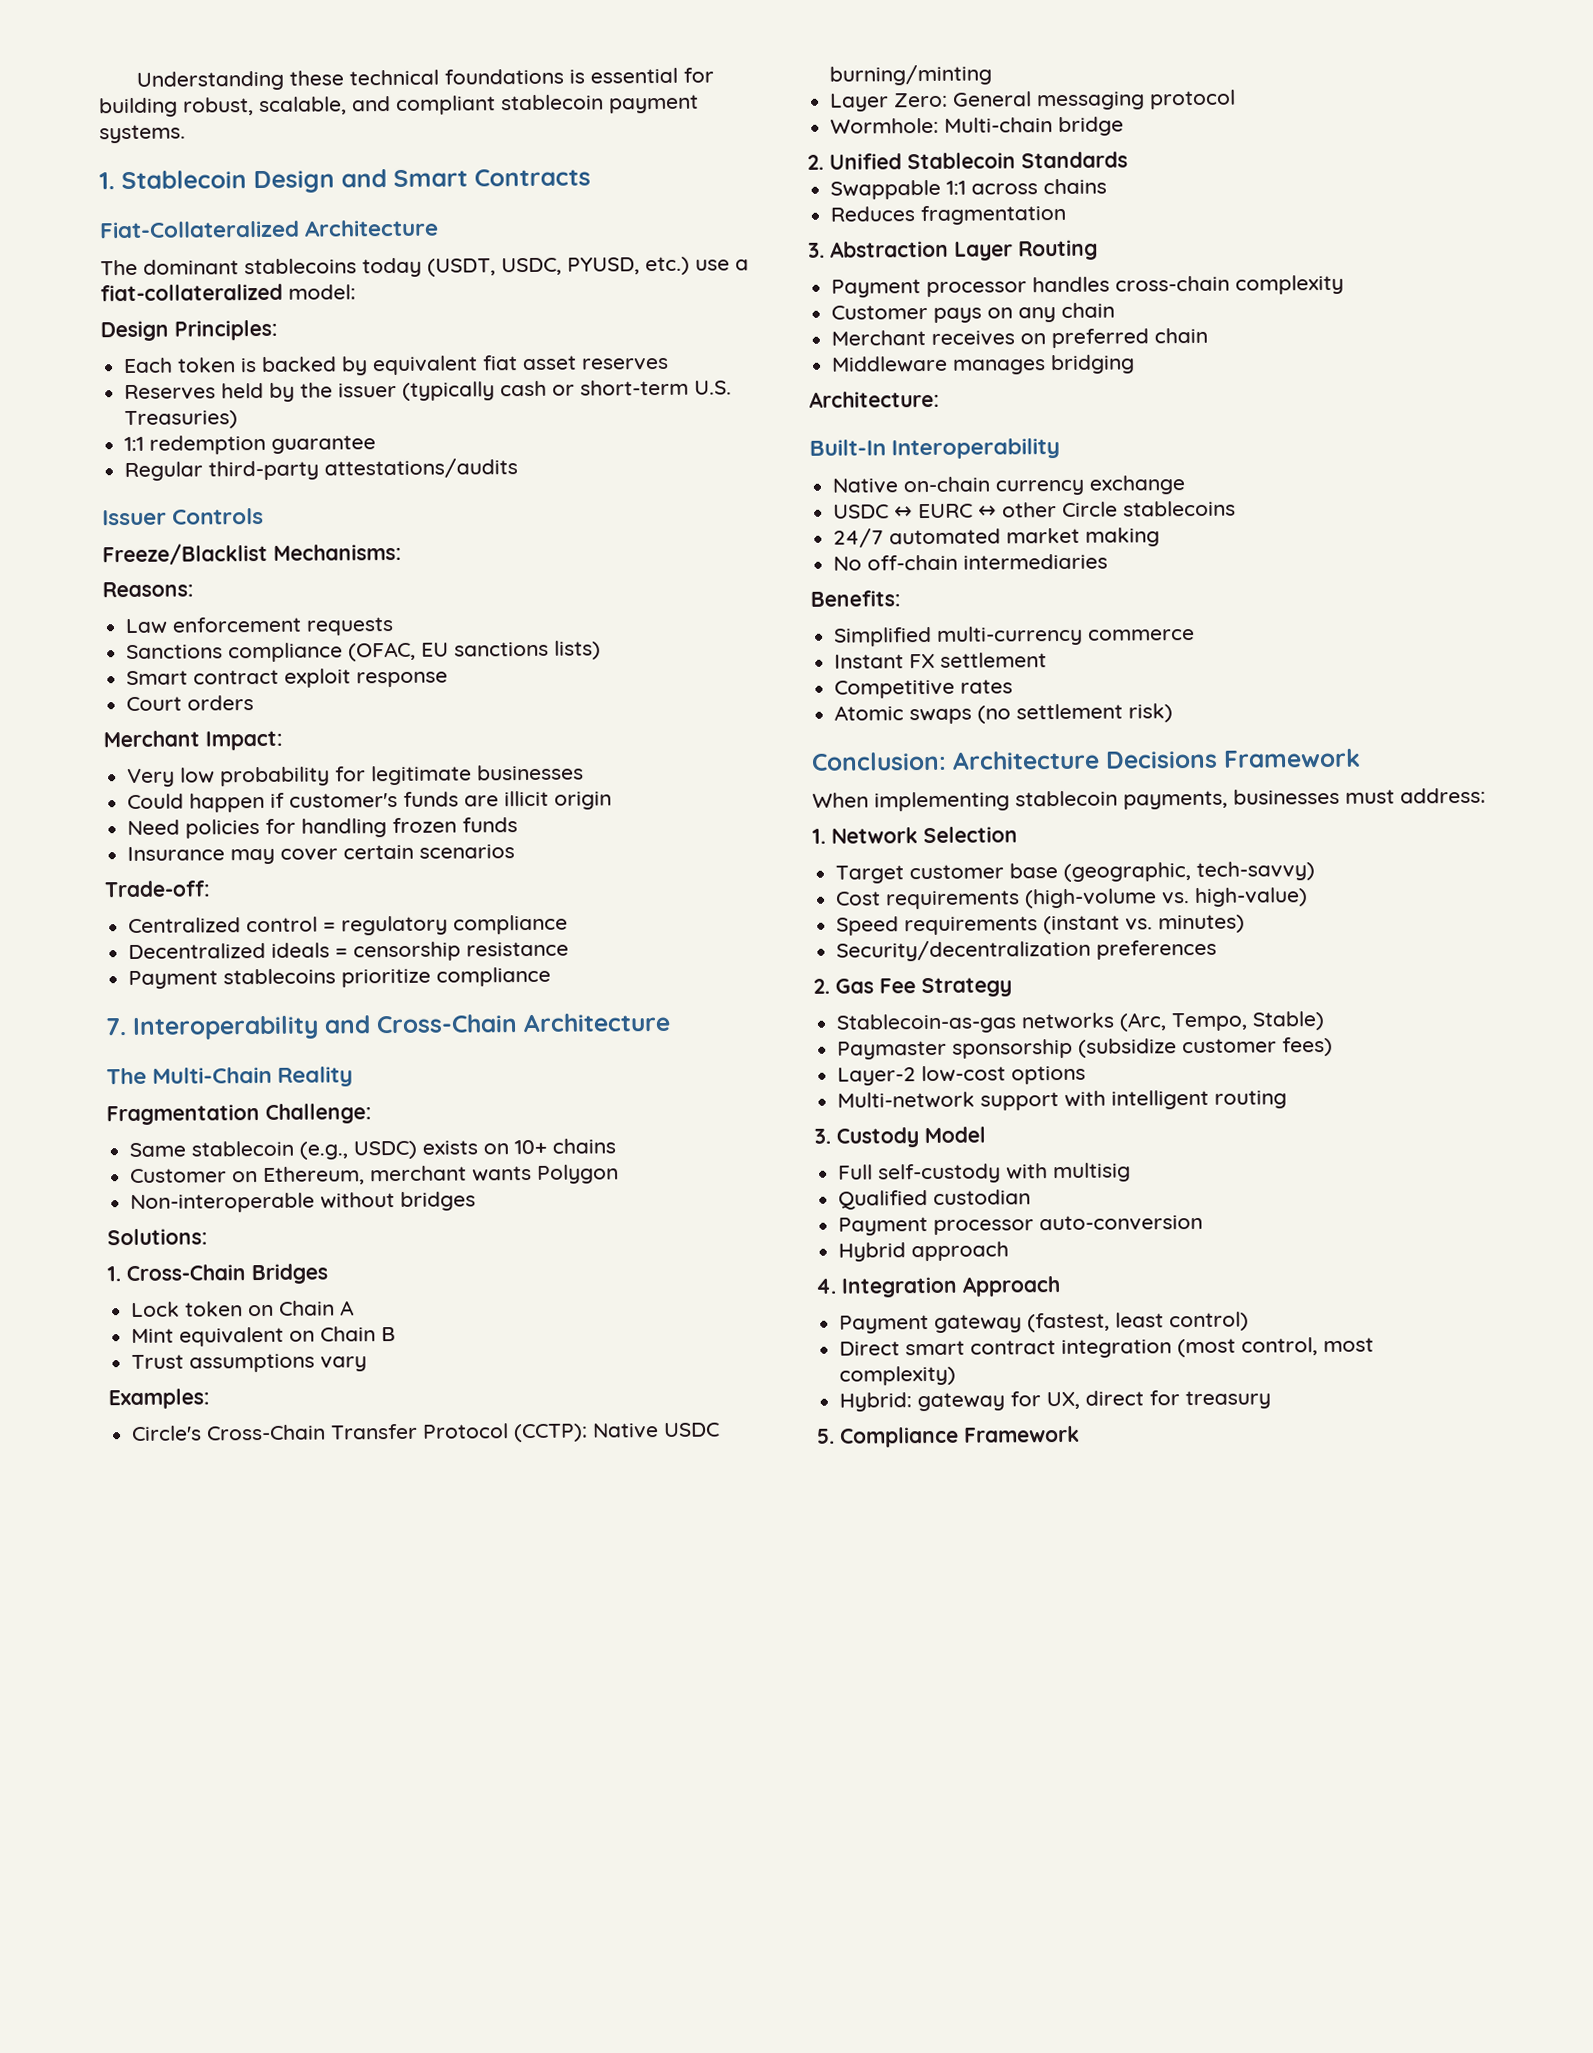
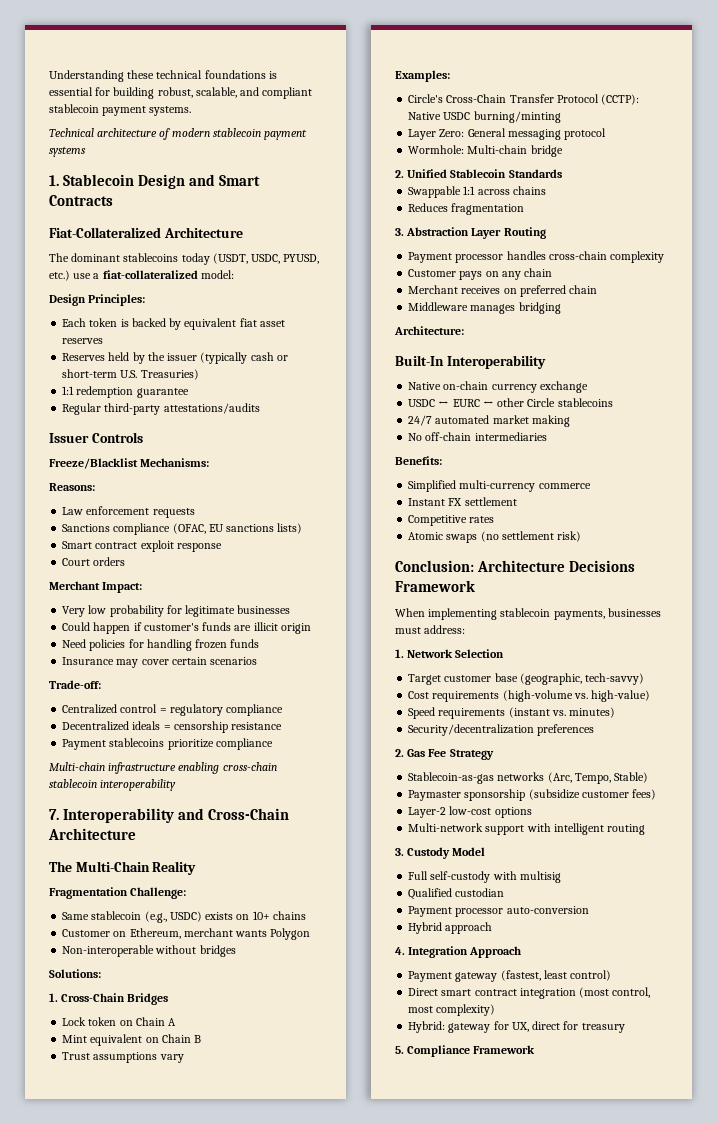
(186, 134) none -> [49,128,308,140] [49,146,86,157] // Technical architecture of modern stablecoin payment systems
(552, 976) none -> [49,762,277,774] [49,779,177,791] // Multi-chain infrastructure enabling cross-chain stablecoin interoperability

